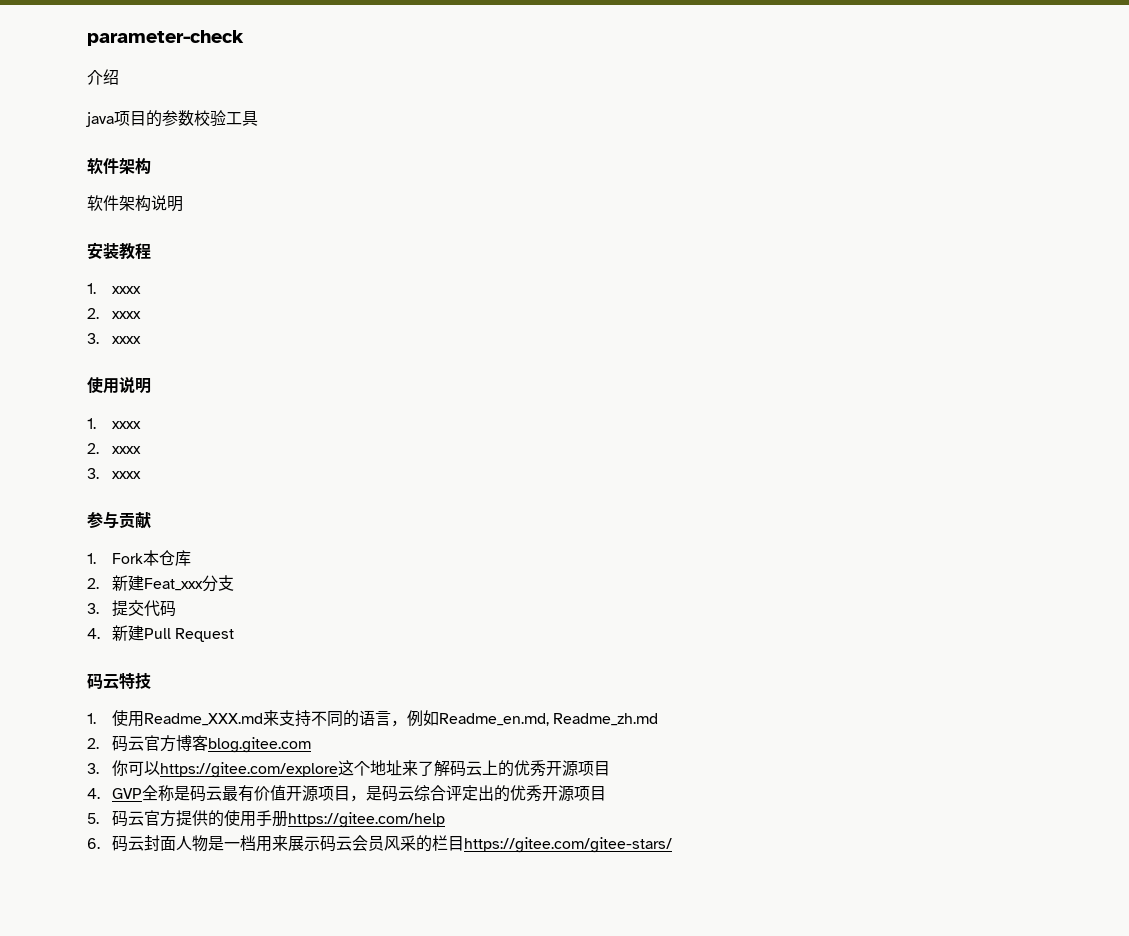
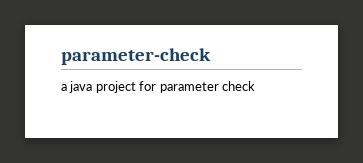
[87,69,119,85] [86,110,258,127] [87,157,151,175] [87,195,183,212] [87,242,151,260] [87,283,142,294] [87,308,142,319] [87,333,142,344] [87,377,151,394] [87,418,142,429] [87,443,142,454] [87,468,142,479] [87,512,151,529] [87,550,192,566] [87,575,235,592] [87,600,177,617] [87,625,235,642] [87,672,151,690] [87,710,659,727] [87,735,312,753] [87,760,611,778] [87,785,607,802] [87,810,446,828] [87,835,673,853] 介绍 // java项目的参数校验工具 // 软件架构 // 软件架构说明 // 安装教程 // 1. xxxx // 2. xxxx // 3. xxxx // 使用说明 // 1. xxxx // 2. xxxx // 3. xxxx // 参与贡献 // 1. Fork本仓库 // 2.新建Feat_xxx分支 // 3.提交代码 // 4.新建Pull Request // 码云特技 // 1.使用Readme_XXX.md来支持不同的语言，例如Readme_en.md, Readme_zh.md // 2.码云官方博客blog.gitee.com // 3.你可以https://gitee.com/explore这个地址来了解码云上的优秀开源项目 // 4. GVP全称是码云最有价值开源项目，是码云综合评定出的优秀开源项目 // 5.码云官方提供的使用手册https://gitee.com/help // 6.码云封面人物是一档用来展示码云会员风采的栏目https://gitee.com/gitee-stars/ -> [61,81,255,93] a java project for parameter check

